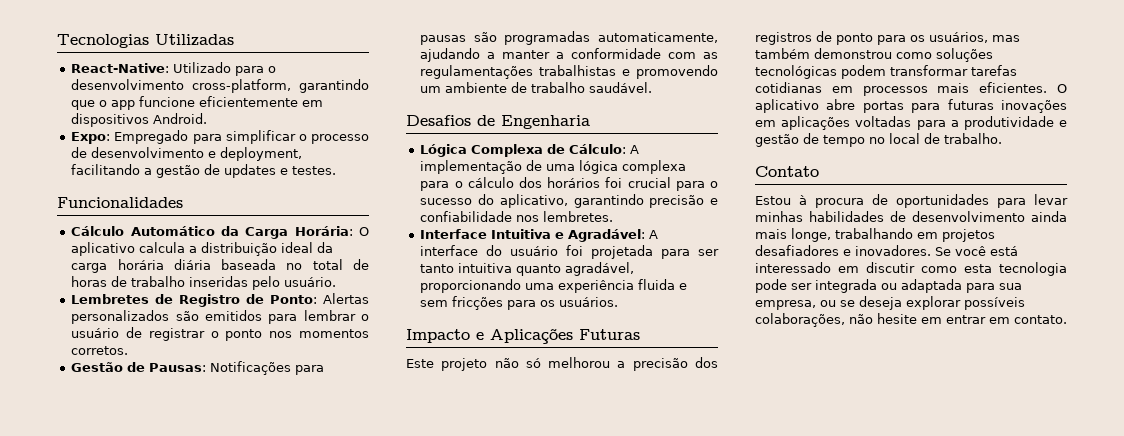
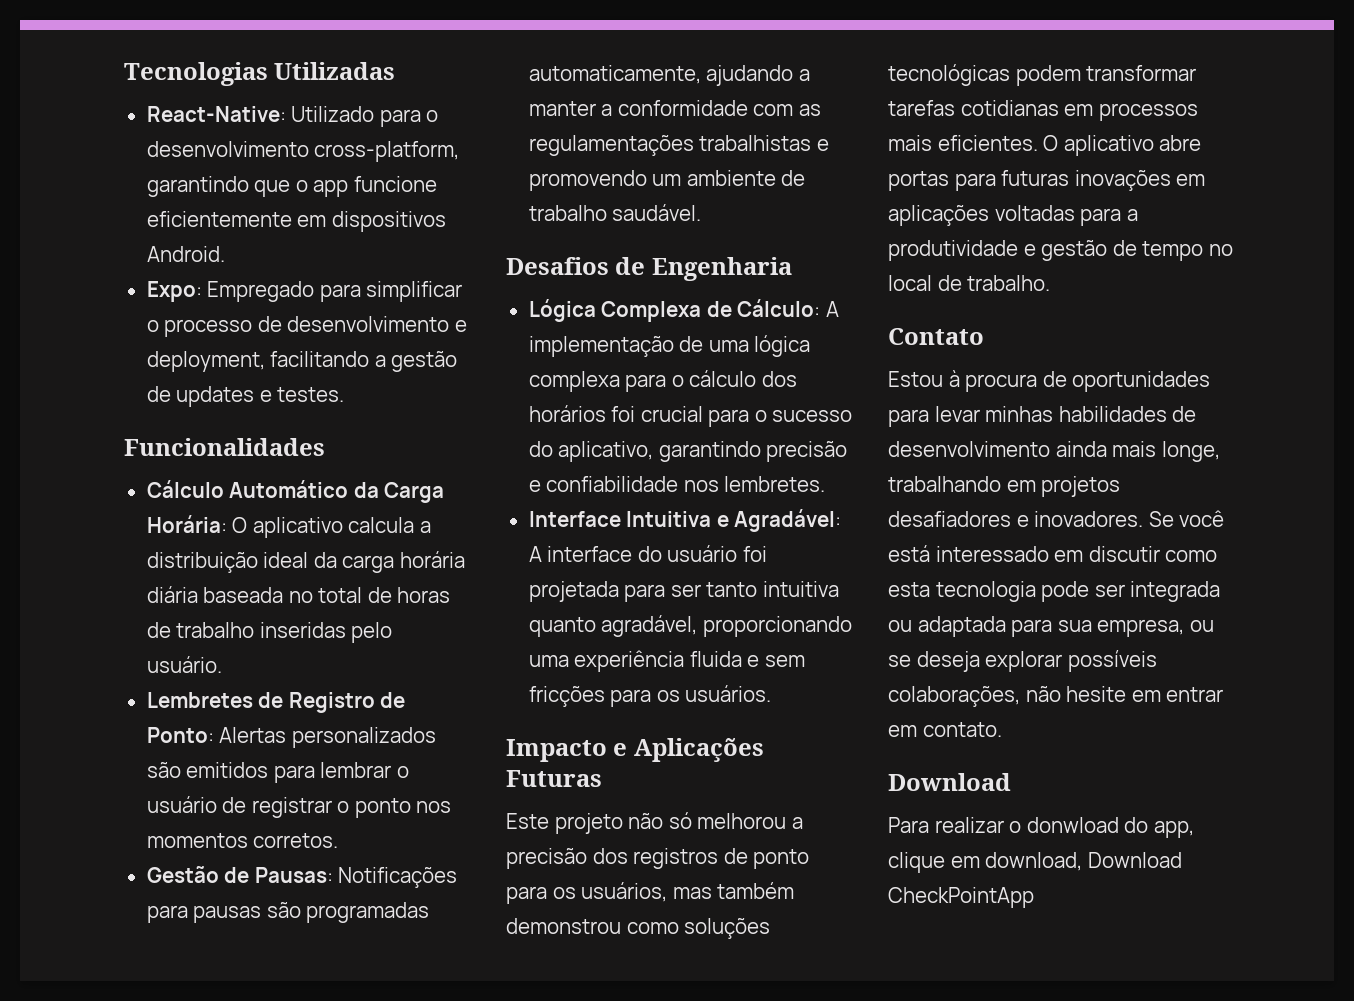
(1067, 319) none -> [888,773,1011,791] [888,817,1194,838] [888,852,1182,873] [888,887,1034,908] // Download // Para realizar o donwload do app, clique em download, Download CheckPointApp

